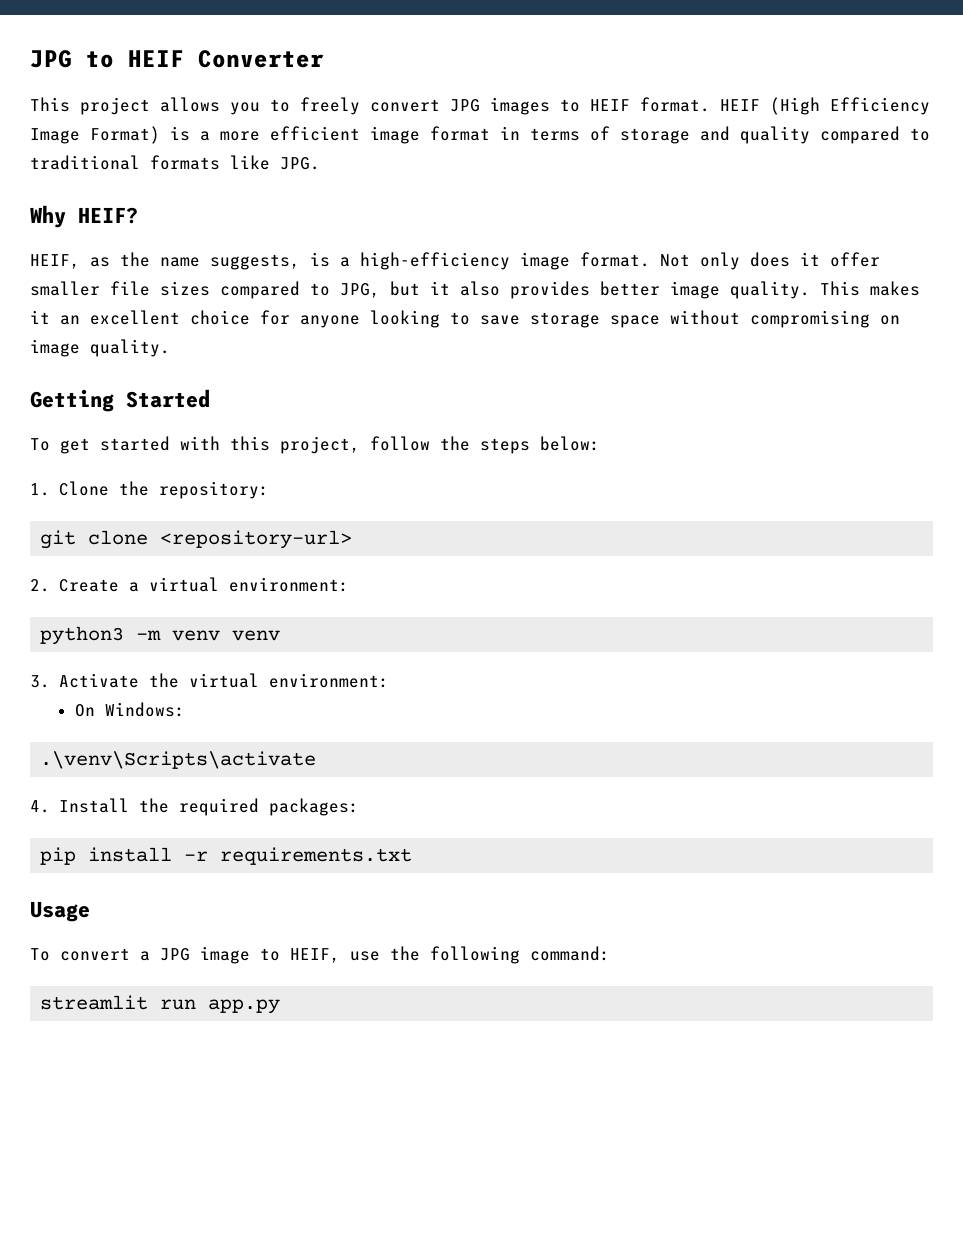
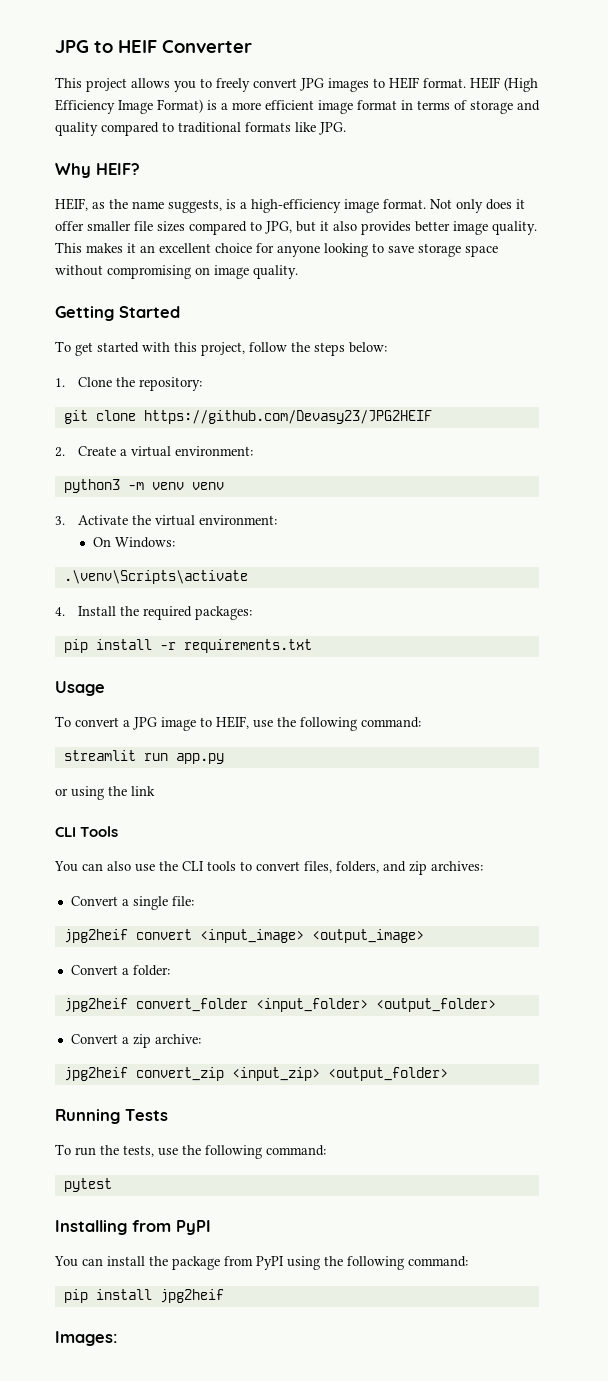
[160,530,353,549] <repository-url> -> [143,410,432,424] https://github.com/Devasy23/JPG2HEIF
(281, 1006) none -> [55,786,155,800] [55,826,119,837] [54,861,483,875] [70,896,194,910] [63,929,424,943] [70,965,170,976] [63,998,496,1012] [70,1034,201,1048] [63,1067,448,1081] [55,1109,168,1124] [55,1144,326,1159] [63,1178,112,1192] [55,1220,211,1235] [54,1256,468,1270] [63,1289,224,1303] [55,1331,118,1346] // or using the link // CLI Tools // You can also use the CLI tools to convert files, folders, and zip archives: // Convert a single file: // jpg2heif convert <input_image> <output_image> // Convert a folder: // jpg2heif convert_folder <input_folder> <output_folder> // Convert a zip archive: // jpg2heif convert_zip <input_zip> <output_folder> // Running Tests // To run the tests, use the following command: // pytest // Installing from PyPI // You can install the package from PyPI using the following command: // pip install jpg2heif // Images:

